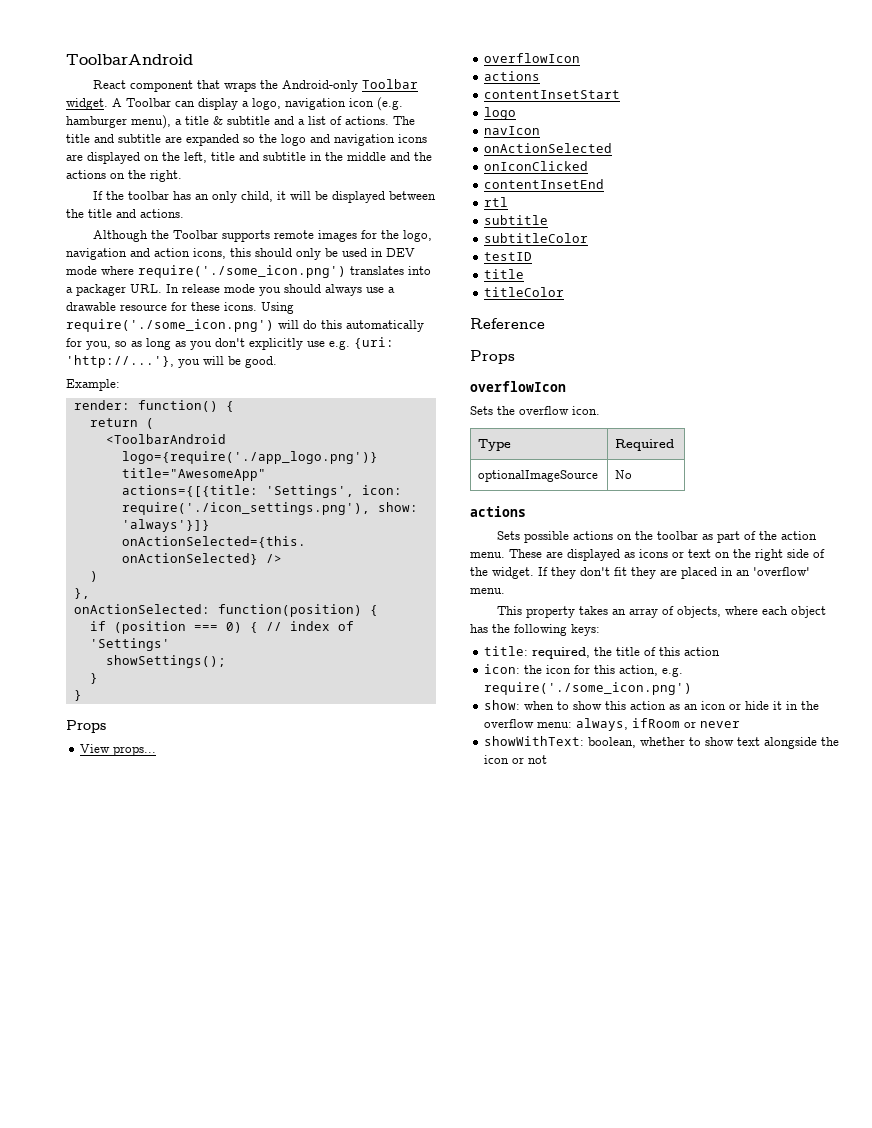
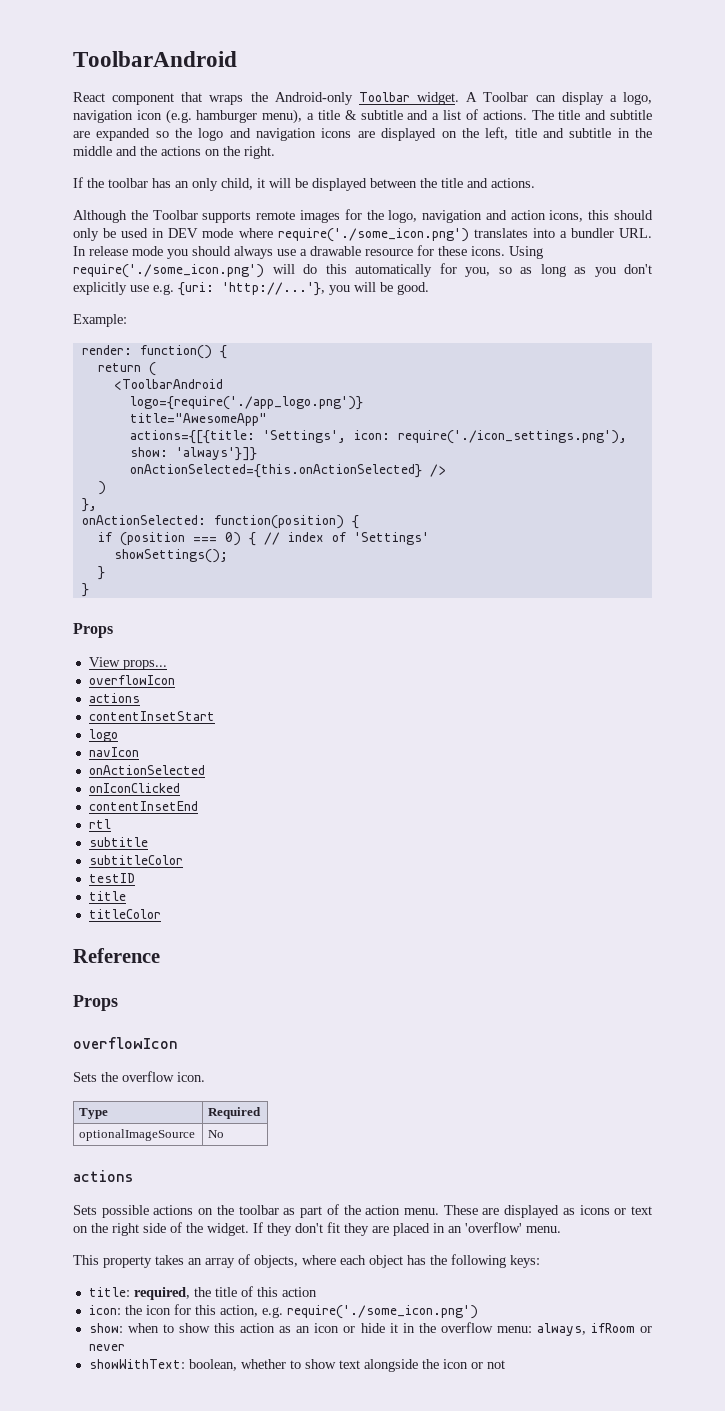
[76,284,126,296] packager -> [570,228,614,238] bundler

